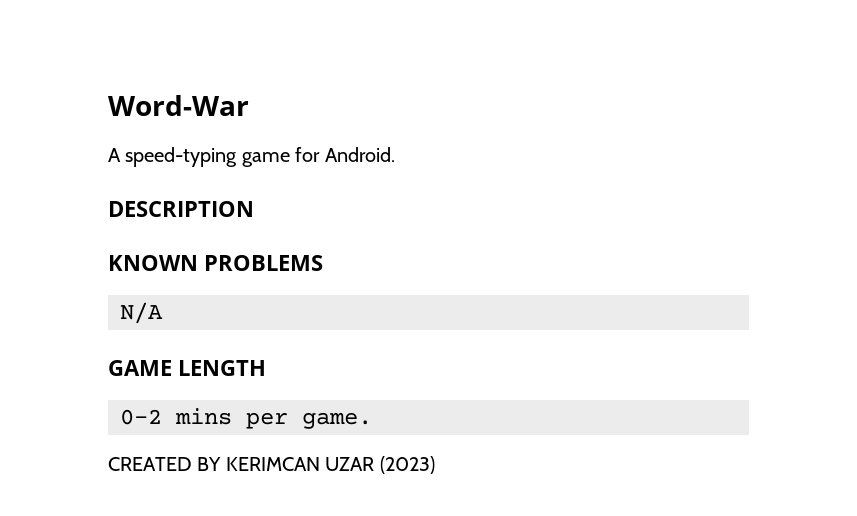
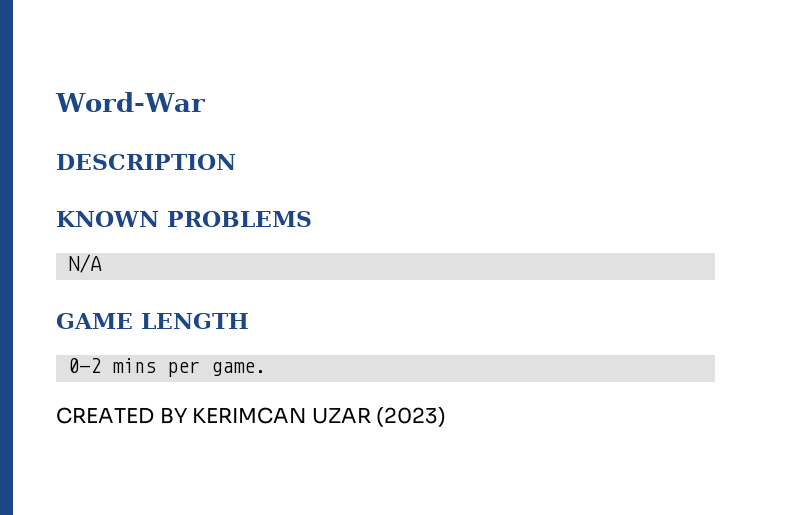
[108,147,395,167] // A speed-typing game for Android. -> (205, 102) none

